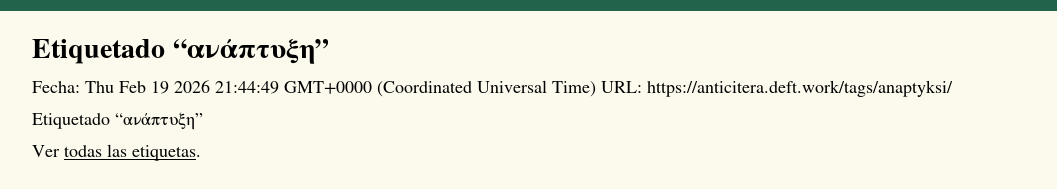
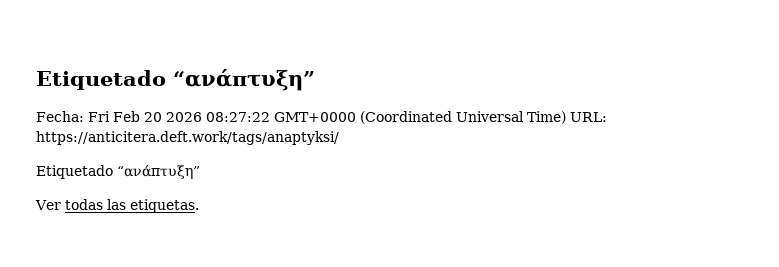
[85,80,279,94] Thu Feb 19 2026 21:44:49 -> [88,111,270,122] Fri Feb 20 2026 08:27:22

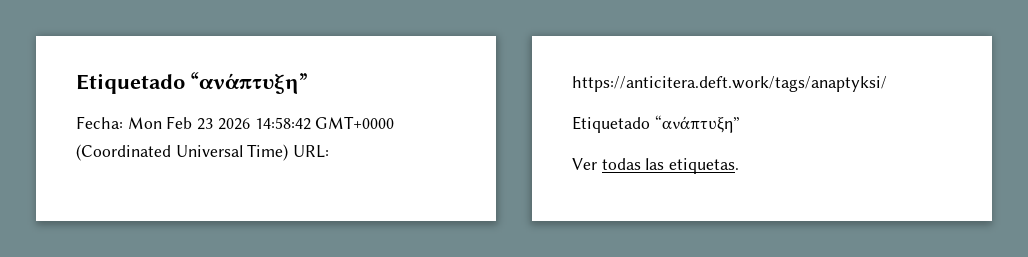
[88,111,270,122] Fri Feb 20 2026 08:27:22 -> [127,116,311,130] Mon Feb 23 2026 14:58:42

